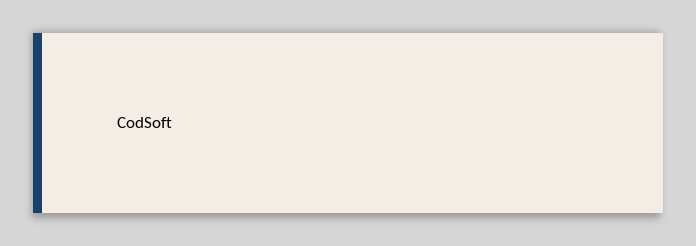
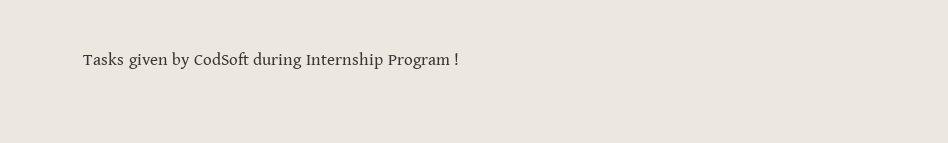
[117,117,172,128] CodSoft -> [83,52,460,69] Tasks given by CodSoft during Internship Program !

